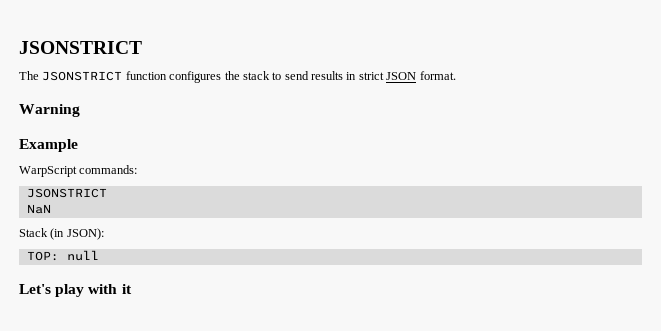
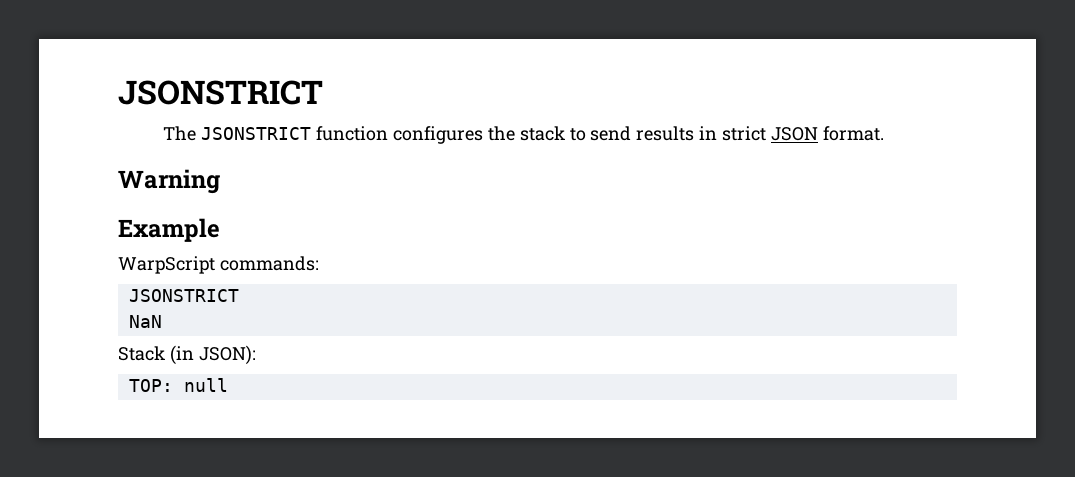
[19,284,132,297] // Let's play with it -> (228, 385) none

